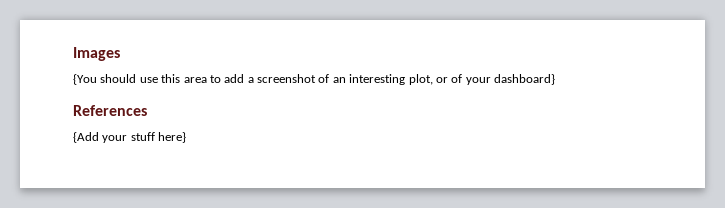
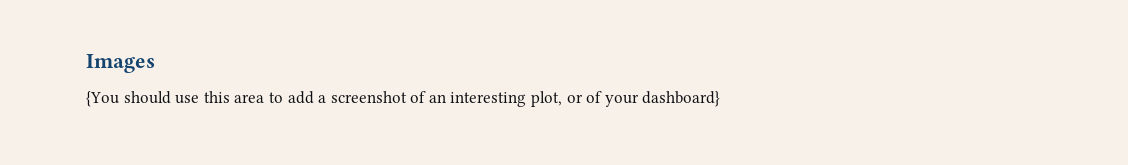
[73,105,147,116] [73,132,187,143] // References // {Add your stuff here} -> (721, 99) none

